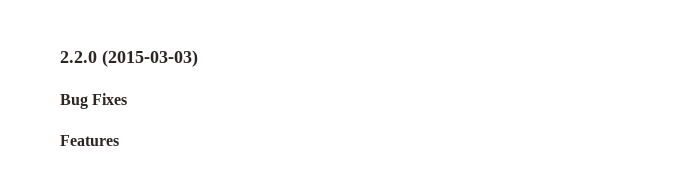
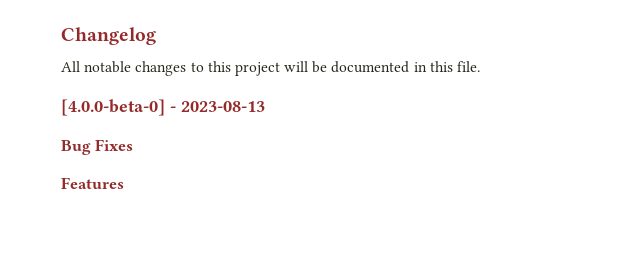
[60,50,198,67] 2.2.0 (2015-03-03) -> [61,27,156,45] [61,61,481,76] [61,99,265,116] Changelog // All notable changes to this project will be documented in this file. // [4.0.0-beta-0] - 2023-08-13

